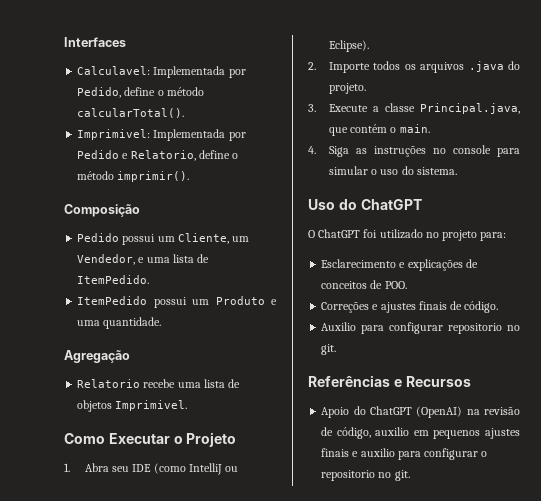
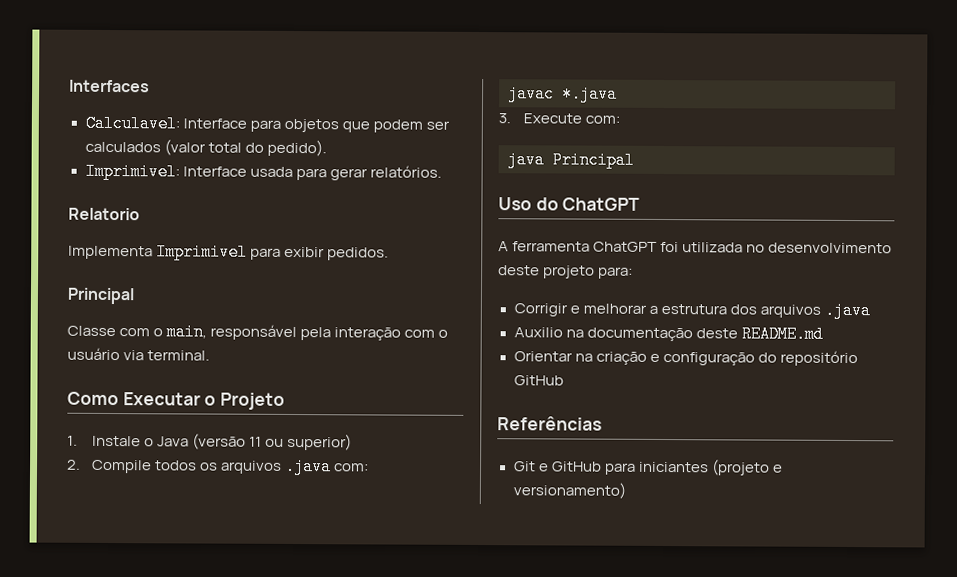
[153,66,246,78] [77,87,204,98] [77,108,185,118] [77,129,246,141] [77,150,239,161] [77,171,190,182] [64,204,140,217] [77,233,250,245] [77,254,210,265] [77,275,150,284] [77,296,277,308] [77,317,162,329] [64,350,130,363] [77,379,241,388] [77,400,188,412] Implementada por Pedido, define o método calcularTotal(). // Imprimivel: Implementada por Pedido e Relatorio, define o método imprimir(). // Composição // Pedido possui um Cliente, um Vendedor, e uma lista de ItemPedido. // ItemPedido possui um Produto e uma quantidade. // Agregação // Relatorio recebe uma lista de objetos Imprimivel. -> [182,118,450,133] [84,139,327,157] [84,162,442,181] [68,207,140,221] [68,243,390,261] [67,287,134,305] [67,323,449,341] [67,347,211,361] Interface para objetos que podem ser calculados (valor total do pedido). // Imprimivel: Interface usada para gerar relatórios. // Relatorio // Implementa Imprimivel para exibir pedidos. // Principal // Classe com o main, responsável pela interação com o usuário via terminal.
[84,463,239,475] [328,40,369,52] Abra seu IDE (como IntelliJ ou Eclipse). -> [91,433,352,451] Instale o Java (versão 11 ou superior)
[328,62,370,73] Importe -> [90,459,152,474] Compile
[508,61,520,70] [328,83,366,94] do projeto. -> [333,463,369,472] [508,85,618,103] com: // javac *.java
[372,103,520,114] [328,124,430,136] [308,145,520,157] [328,166,457,175] [308,199,422,210] [308,229,507,241] [321,259,478,271] [321,280,407,289] [321,301,499,313] [321,322,520,334] [321,344,337,355] [308,375,471,387] [321,406,520,418] [321,427,520,439] [321,448,488,460] [321,470,410,481] a classe Principal.java, que contém o main. // 4. Siga as instruções no console para simular o uso do sistema. // Uso do ChatGPT // O ChatGPT foi utilizado no projeto para: // Esclarecimento e explicações de conceitos de POO. // Correções e ajustes finais de código. // Auxilio para configurar repositorio no git. // Referências e Recursos // Apoio do ChatGPT (OpenAI) na revisão de código, auxilio em pequenos ajustes finais e auxilio para configurar o repositorio no git. -> [584,115,620,124] [507,151,635,169] [498,197,641,211] [498,241,893,254] [498,265,634,279] [513,301,871,320] [513,325,824,343] [513,350,858,367] [513,375,564,386] [497,416,602,431] [513,459,783,476] [512,482,626,499] com: // java Principal // Uso do ChatGPT // A ferramenta ChatGPT foi utilizada no desenvolvimento deste projeto para: // Corrigir e melhorar a estrutura dos arquivos .java // Auxilio na documentação deste README.md // Orientar na criação e configuração do repositório GitHub // Referências // Git e GitHub para iniciantes (projeto e versionamento)

